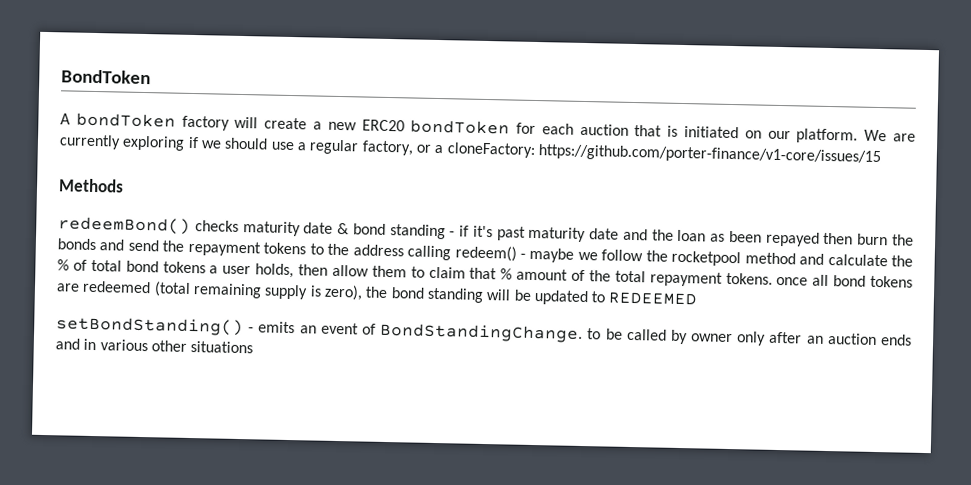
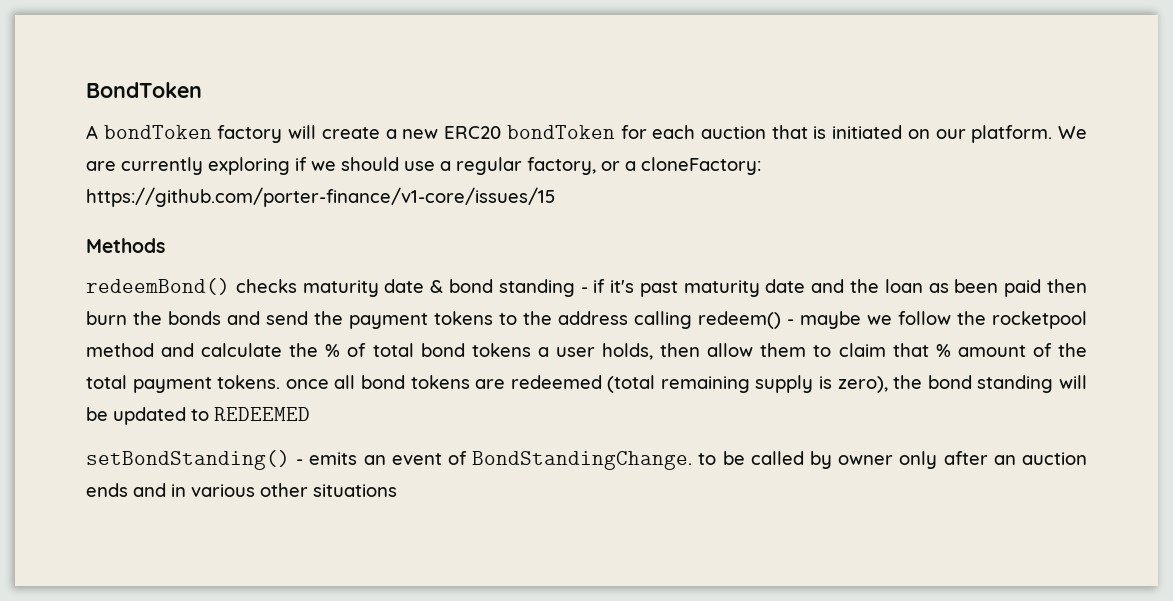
[764,231,820,247] repayed -> [1004,279,1042,297] paid
[187,240,261,257] repayment -> [349,313,428,329] payment
[649,271,723,287] repayment -> [132,377,212,393] payment

